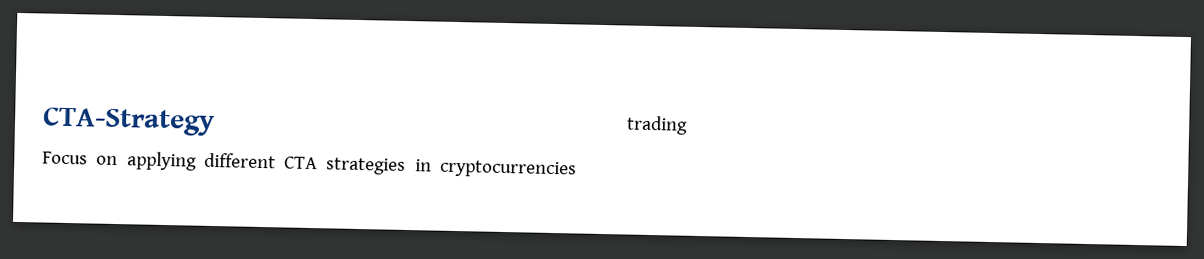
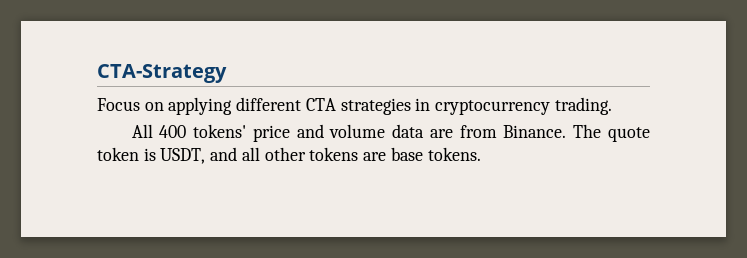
[439,159,577,179] [626,115,688,135] cryptocurrencies trading -> [435,97,612,115] [131,124,651,142] [97,147,481,164] cryptocurrency trading. // All 400 tokens' price and volume data are from Binance. The quote token is USDT, and all other tokens are base tokens.

